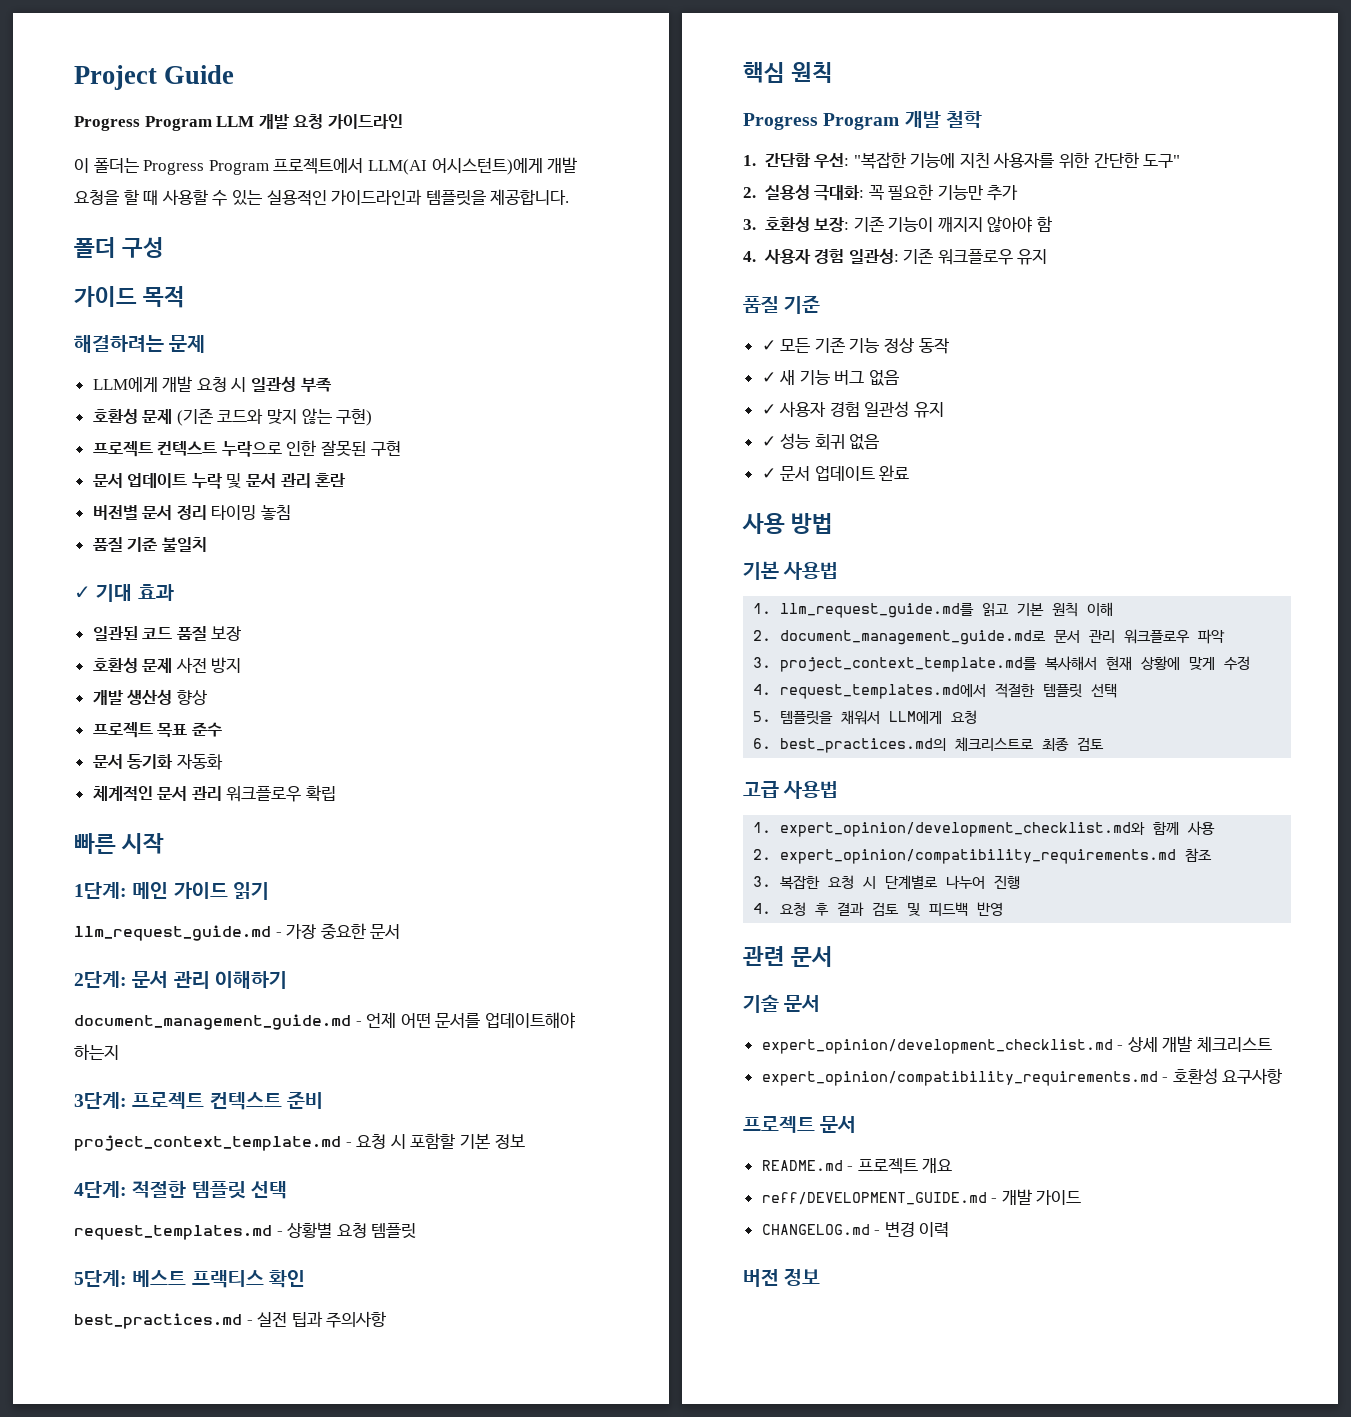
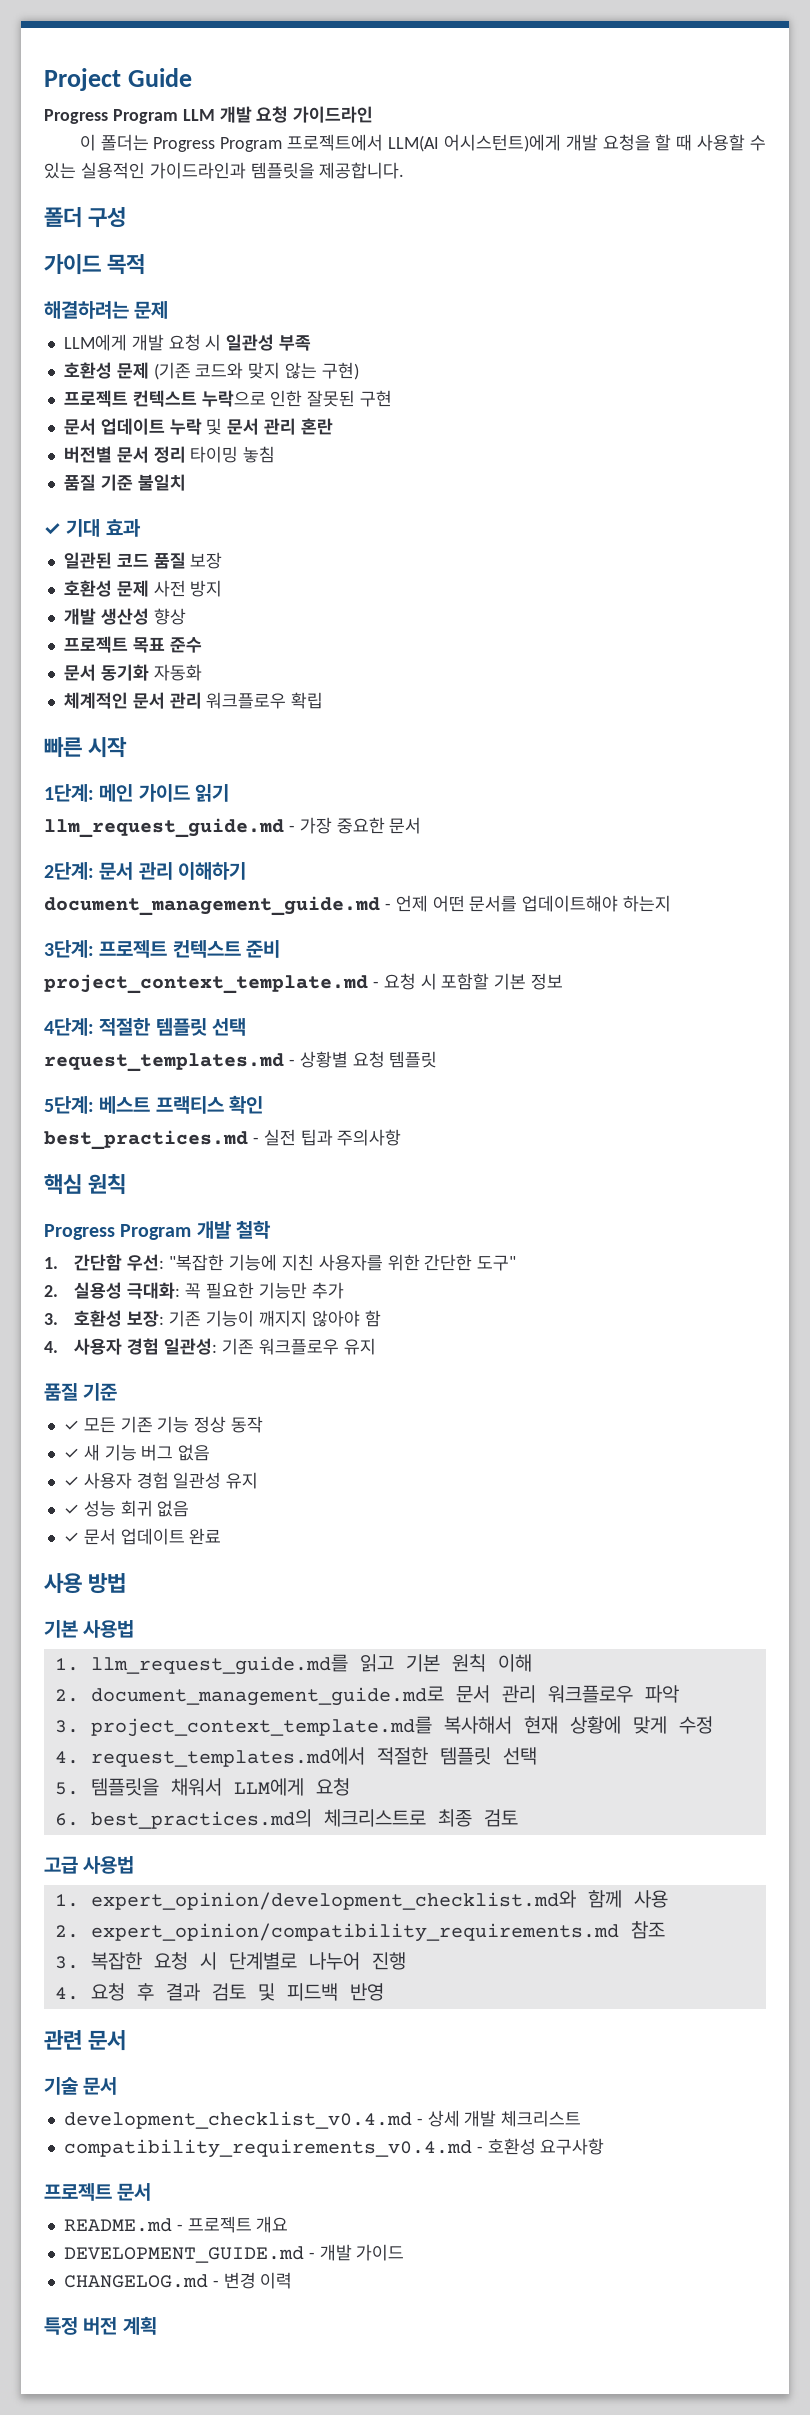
[761,1039,1113,1054] expert_opinion/development_checklist.md -> [63,2111,412,2129] development_checklist_v0.4.md
[761,1071,1158,1086] expert_opinion/compatibility_requirements.md -> [63,2139,472,2158] compatibility_requirements_v0.4.md
[761,1192,987,1205] reff/DEVELOPMENT_GUIDE.md -> [63,2246,304,2263] DEVELOPMENT_GUIDE.md
[743,1268,821,1287] 버전 정보 -> [44,2316,157,2335] 특정 버전 계획

